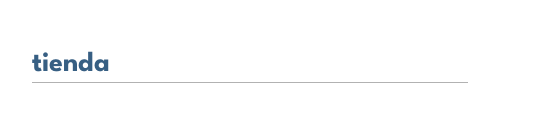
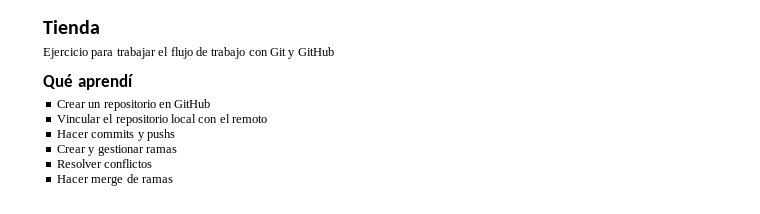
[32,51,110,72] tienda -> [43,20,100,34] [43,47,334,59] [43,74,134,90] [56,99,211,111] [56,114,267,126] [56,129,175,141] [56,145,177,156] [56,159,153,168] [56,174,173,186] Tienda // Ejercicio para trabajar el flujo de trabajo con Git y GitHub // Qué aprendí // Crear un repositorio en GitHub // Vincular el repositorio local con el remoto // Hacer commits y pushs // Crear y gestionar ramas // Resolver conflictos // Hacer merge de ramas

